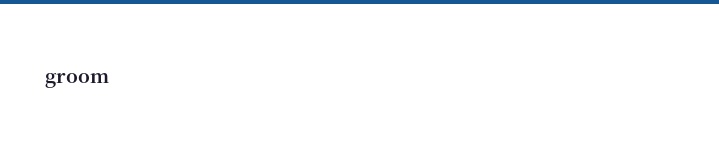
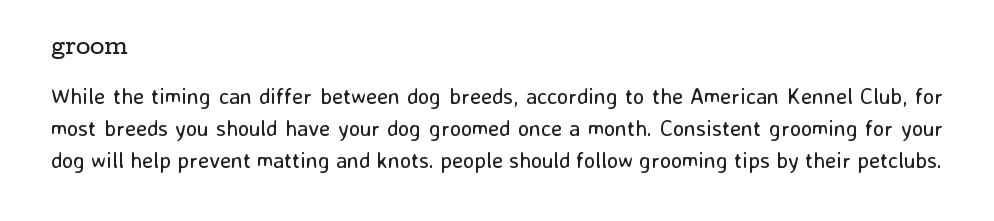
(109, 80) none -> [51,88,943,109] [51,120,943,141] [51,152,942,173] // While the timing can differ between dog breeds, according to the American Kennel Club, for most breeds you should have your dog groomed once a month. Consistent grooming for your dog will help prevent matting and knots. people should follow grooming tips by their petclubs.

